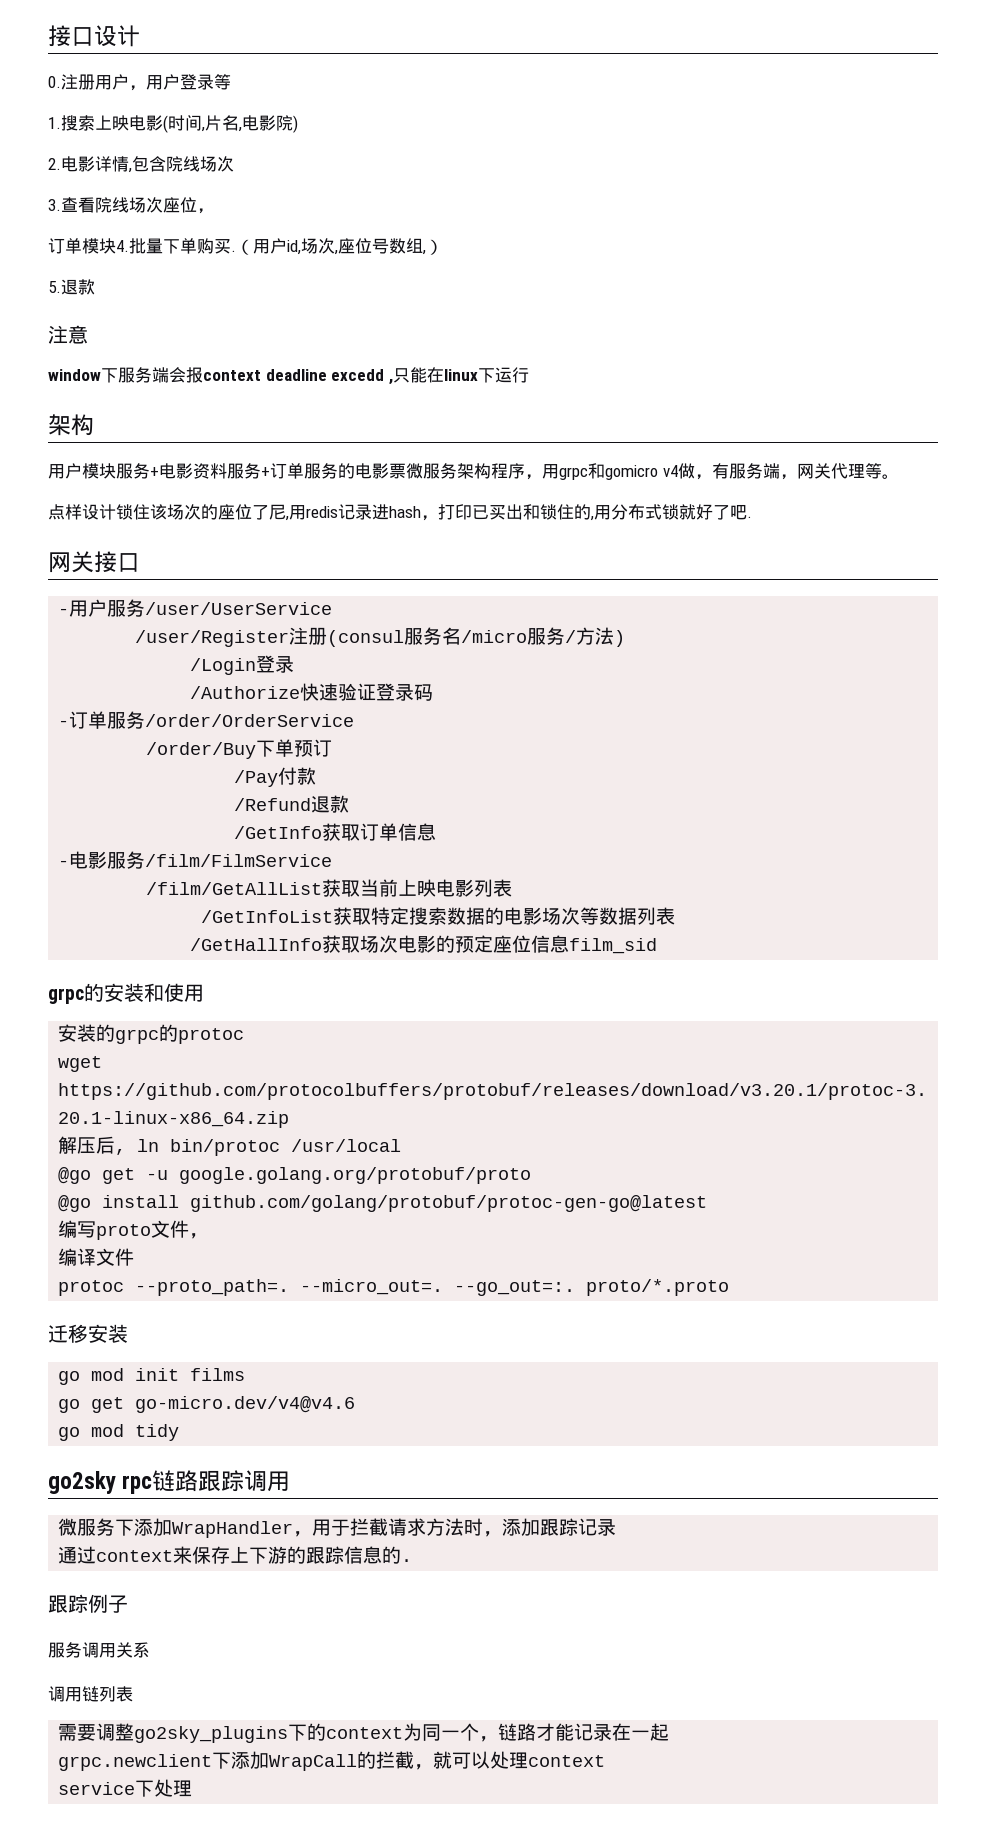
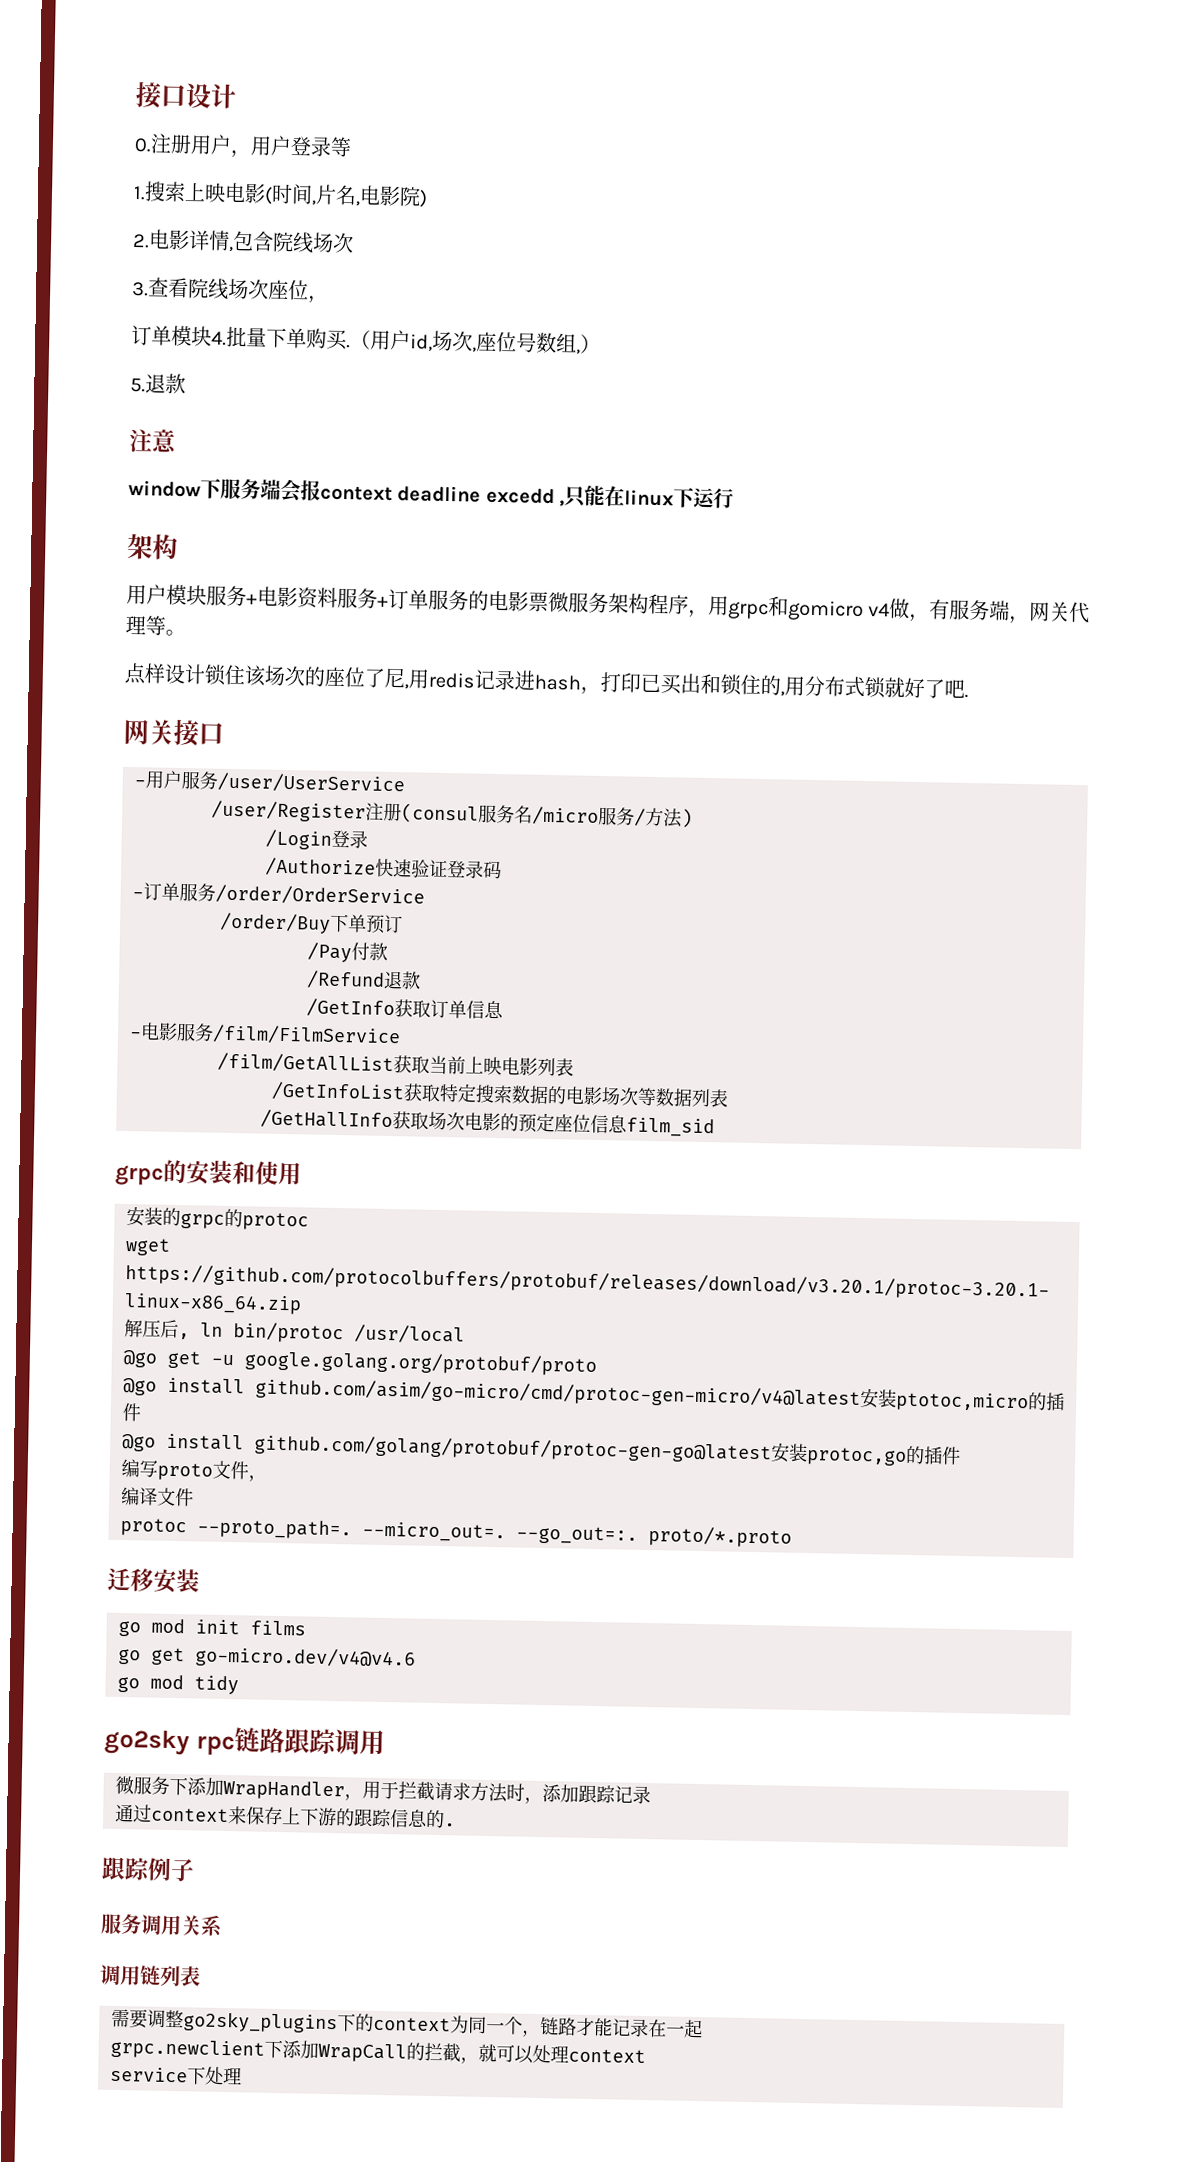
(532, 1175) none -> [123,1377,1065,1413] [122,1402,141,1422] // @go install github.com/asim/go-micro/cmd/protoc-gen-micro/v4@latest安装ptotoc,micro的插件
(708, 1203) none -> [770,1442,961,1466] 安装protoc,go的插件

